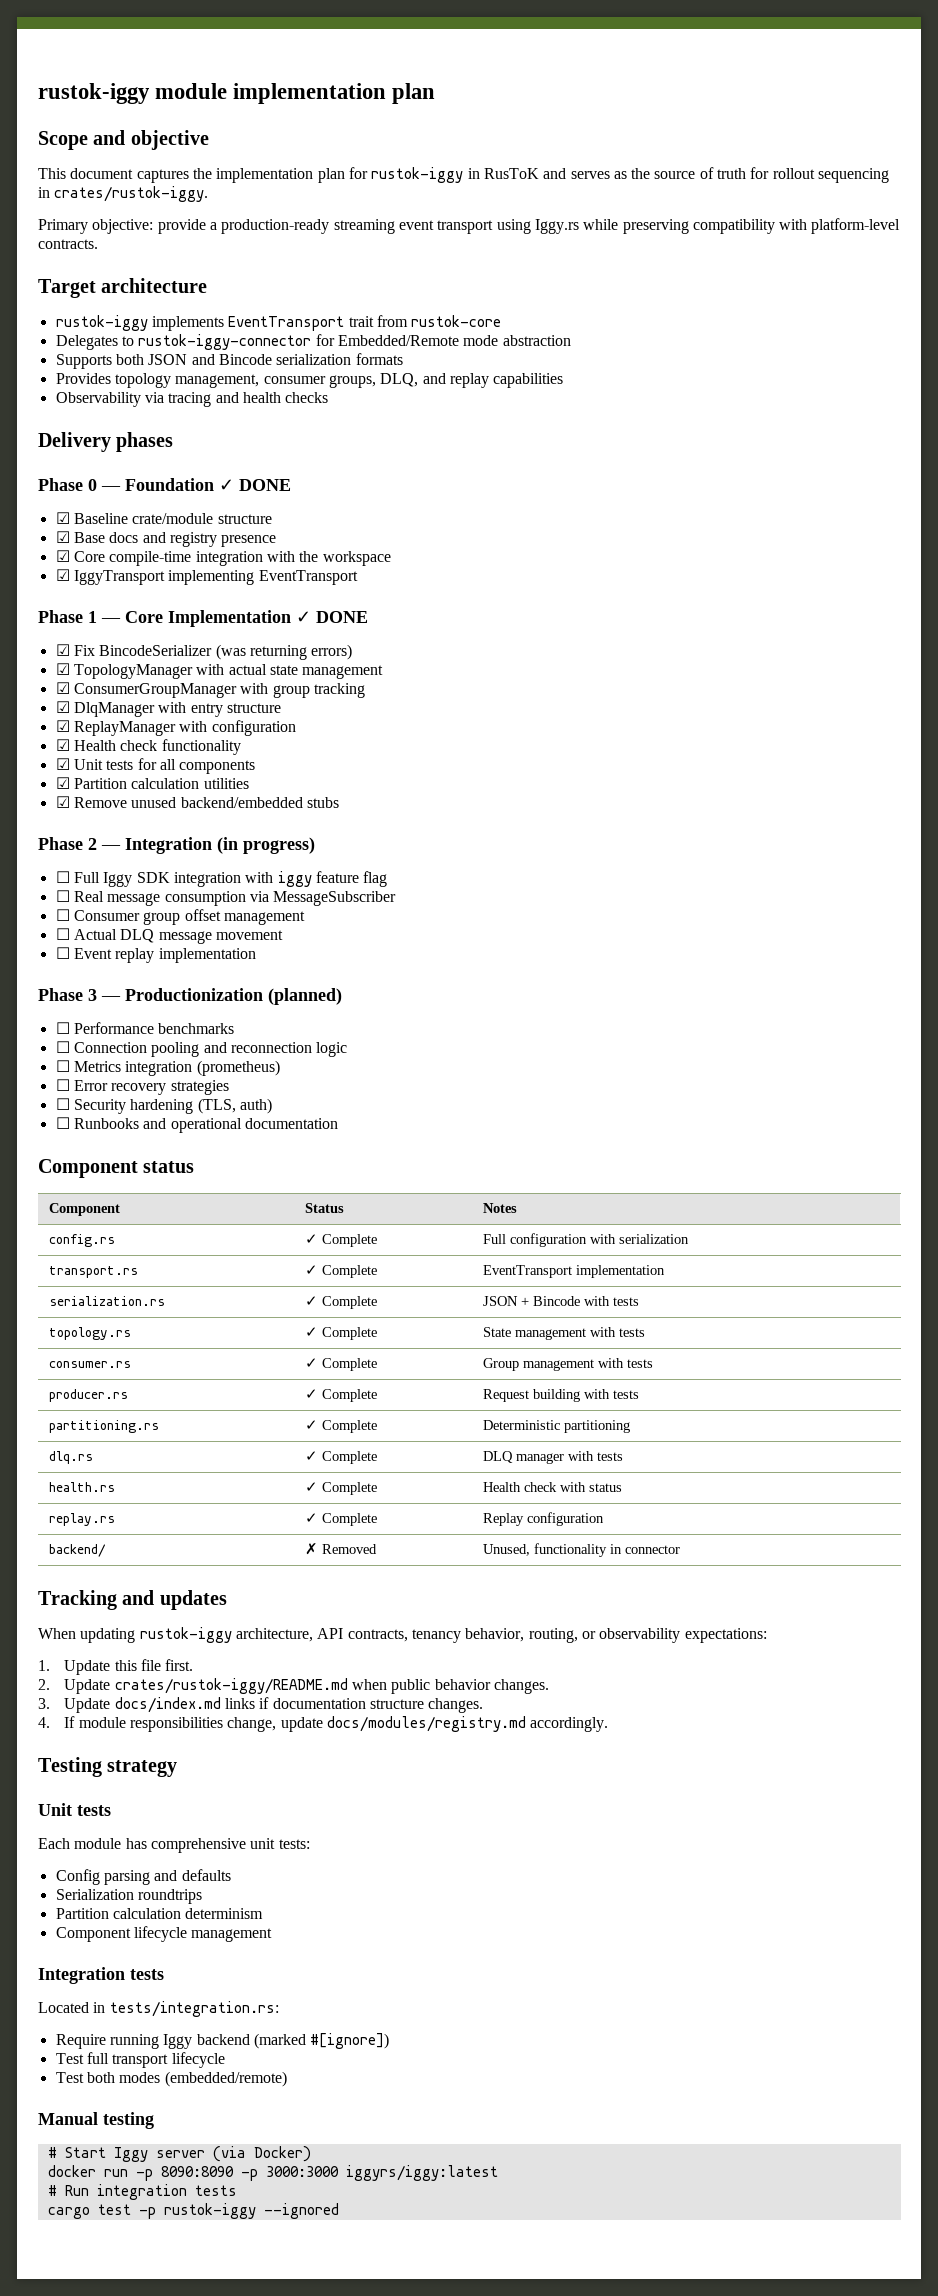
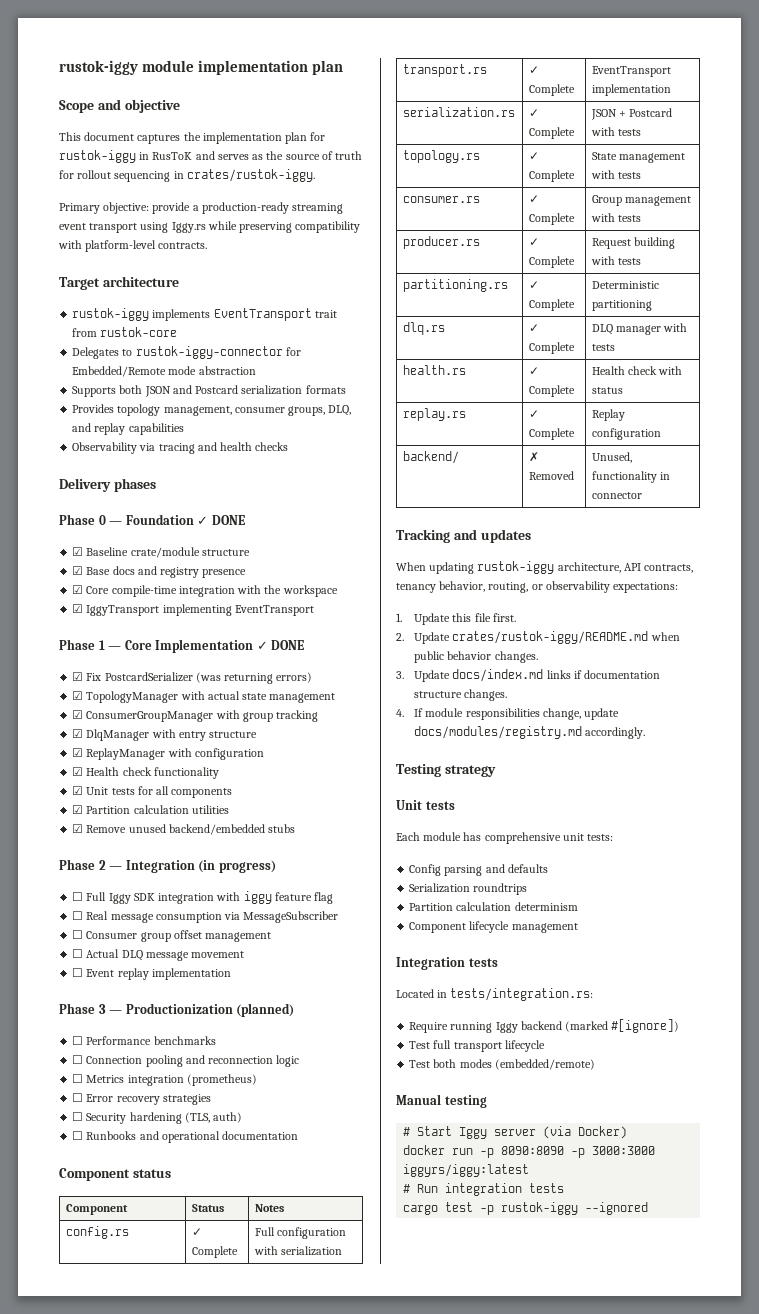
[218,354,272,365] Bincode -> [195,385,239,394] Postcard
[99,645,213,656] BincodeSerializer -> [104,672,193,682] PostcardSerializer
[532,1296,580,1306] Bincode -> [629,108,673,117] Postcard

